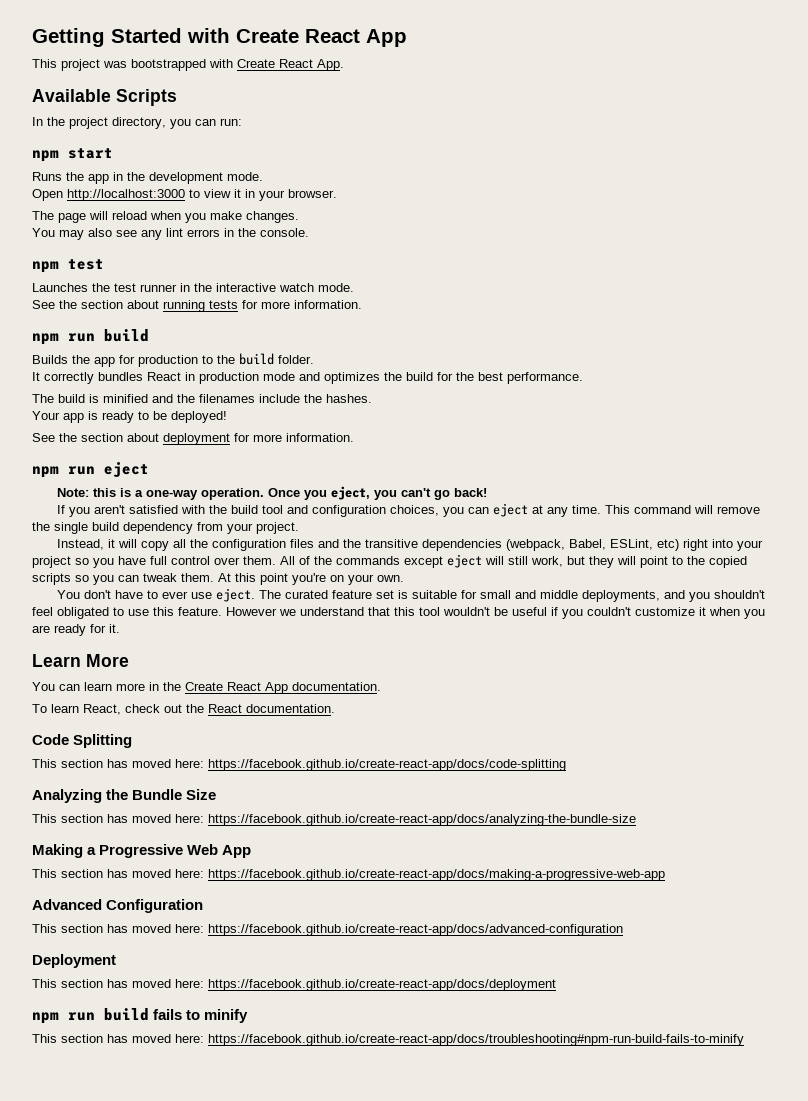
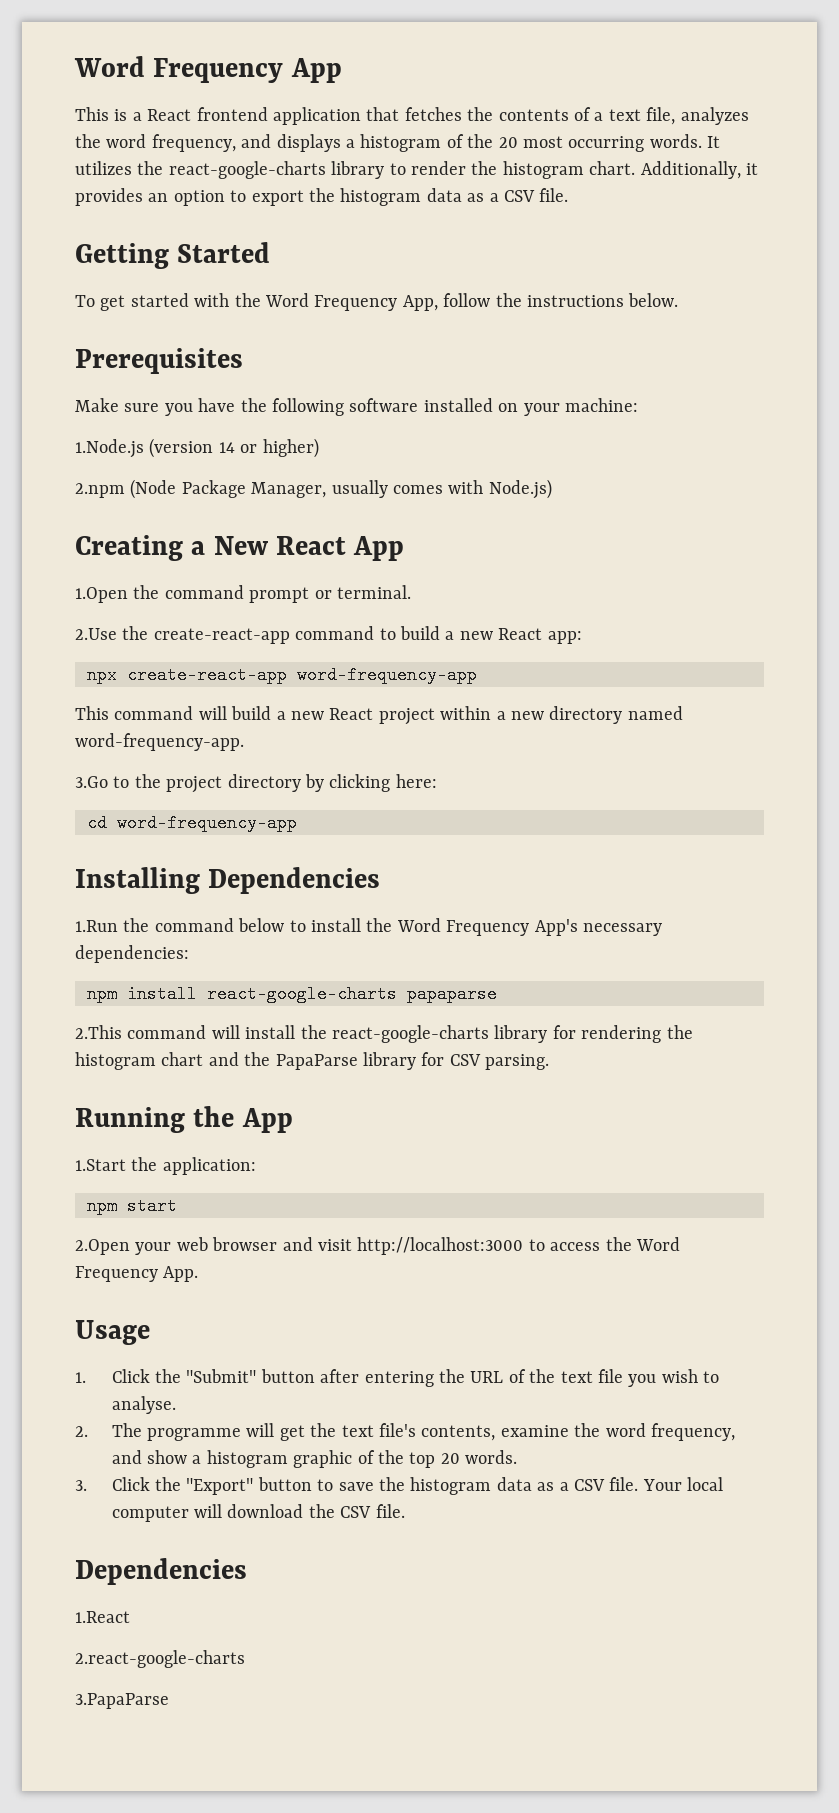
[32,28,407,47] [32,59,344,71] [32,89,177,106] [32,117,242,129] [32,148,113,162] [32,172,263,184] [32,189,337,201] [32,211,299,223] [32,228,309,240] [32,259,104,273] [32,283,354,292] [32,300,362,312] [32,329,149,345] [32,353,314,367] [32,372,583,384] [32,394,372,403] [32,411,227,423] [32,433,354,445] [32,462,149,478] [57,486,488,500] [57,503,761,517] [32,522,299,534] [57,539,764,551] [32,554,747,568] [32,573,404,585] [57,588,766,602] [32,607,765,619] [32,624,120,636] [32,654,129,667] [32,682,381,694] [32,704,335,715] [32,734,133,748] [32,759,566,771] [32,789,217,803] [32,814,636,826] [32,844,252,858] [32,869,665,881] [32,899,204,913] [32,924,623,936] [32,954,116,968] [32,979,556,991] [32,1008,249,1024] [32,1034,744,1046] Getting Started with Create React App // This project was bootstrapped with Create React App. // Available Scripts // In the project directory, you can run: // npm start // Runs the app in the development mode. // Open http://localhost:3000 to view it in your browser. // The page will reload when you make changes. // You may also see any lint errors in the console. // npm test // Launches the test runner in the interactive watch mode. // See the section about running tests for more information. // npm run build // Builds the app for production to the build folder. // It correctly bundles React in production mode and optimizes the build for the best performance. // The build is minified and the filenames include the hashes. // Your app is ready to be deployed! // See the section about deployment for more information. // npm run eject // Note: this is a one-way operation. Once you eject, you can't go back! // If you aren't satisfied with the build tool and configuration choices, you can eject at any time. This command will remove the single build dependency from your project. // Instead, it will copy all the configuration files and the transitive dependencies (webpack, Babel, ESLint, etc) right into your project so you have full control over them. All of the commands except eject will still work, but they will point to the copied scripts so you can tweak them. At this point you're on your own. // You don't have to ever use eject. The curated feature set is suitable for small and middle deployments, and you shouldn't feel obligated to use this feature. However we understand that this tool wouldn't be useful if you couldn't customize it when you are ready for it. // Learn More // You can learn more in the Create React App documentation. // To learn React, check out the React documentation. // Code Splitting // This section has moved here: https://facebook.github.io/create-react-app/docs/code-splitting // Analyzing the Bundle Size // This section has moved here: https://facebook.github.io/create-react-app/docs/analyzing-the-bundle-size // Making a Progressive Web App // This section has moved here: https://facebook.github.io/create-react-app/docs/making-a-progressive-web-app // Advanced Configuration // This section has moved here: https://facebook.github.io/create-react-app/docs/advanced-configuration // Deployment // This section has moved here: https://facebook.github.io/create-react-app/docs/deployment // npm run build fails to minify // This section has moved here: https://facebook.github.io/create-react-app/docs/troubleshooting#npm-run-build-fails-to-minify -> [74,56,342,83] [75,107,749,125] [75,134,721,152] [75,161,758,179] [75,188,569,206] [75,242,271,269] [75,293,679,311] [75,348,243,374] [75,398,638,416] [75,438,319,458] [75,479,552,499] [75,535,405,561] [75,585,411,603] [75,626,582,644] [87,666,477,684] [75,706,683,725] [75,733,244,751] [75,774,437,793] [87,814,297,832] [75,867,381,894] [75,918,662,936] [75,945,189,963] [87,985,497,1003] [75,1025,693,1043] [75,1052,550,1070] [75,1106,293,1133] [75,1157,256,1175] [87,1197,177,1215] [75,1237,680,1255] [75,1266,199,1282] [75,1320,150,1345] [75,1369,720,1387] [111,1396,176,1414] [75,1423,736,1441] [111,1450,518,1468] [75,1477,724,1495] [111,1504,405,1522] [75,1558,247,1585] [75,1611,130,1623] [75,1650,245,1668] [75,1693,169,1709] Word Frequency App // This is a React frontend application that fetches the contents of a text file, analyzes the word frequency, and displays a histogram of the 20 most occurring words. It utilizes the react-google-charts library to render the histogram chart. Additionally, it provides an option to export the histogram data as a CSV file. // Getting Started // To get started with the Word Frequency App, follow the instructions below. // Prerequisites // Make sure you have the following software installed on your machine: // 1.Node.js (version 14 or higher) // 2.npm (Node Package Manager, usually comes with Node.js) // Creating a New React App // 1.Open the command prompt or terminal. // 2.Use the create-react-app command to build a new React app: // npx create-react-app word-frequency-app // This command will build a new React project within a new directory named word-frequency-app. // 3.Go to the project directory by clicking here: // cd word-frequency-app // Installing Dependencies // 1.Run the command below to install the Word Frequency App's necessary dependencies: // npm install react-google-charts papaparse // 2.This command will install the react-google-charts library for rendering the histogram chart and the PapaParse library for CSV parsing. // Running the App // 1.Start the application: // npm start // 2.Open your web browser and visit http://localhost:3000 to access the Word Frequency App. // Usage // 1. Click the "Submit" button after entering the URL of the text file you wish to analyse. // 2. The programme will get the text file's contents, examine the word frequency, and show a histogram graphic of the top 20 words. // 3. Click the "Export" button to save the histogram data as a CSV file. Your local computer will download the CSV file. // Dependencies // 1.React // 2.react-google-charts // 3.PapaParse

